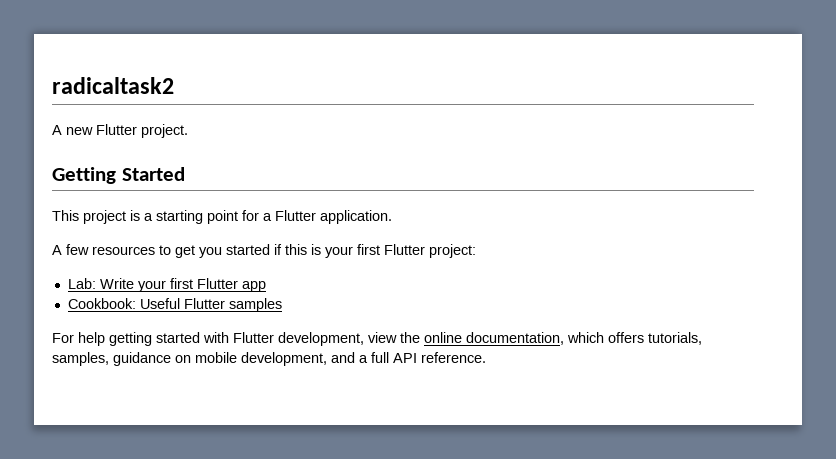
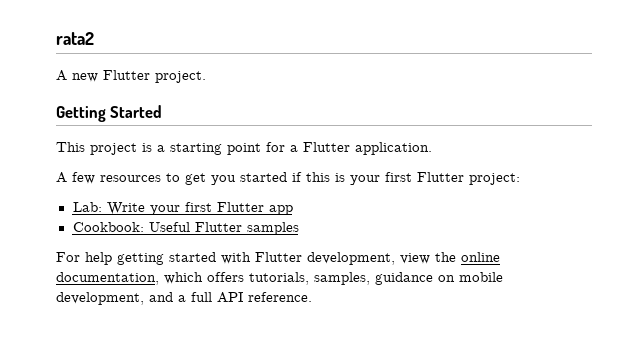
[52,77,174,94] radicaltask2 -> [56,32,94,45] rata2

